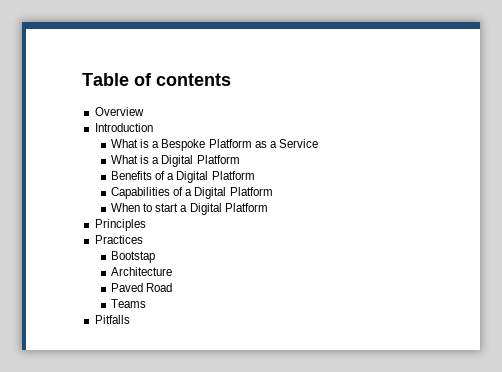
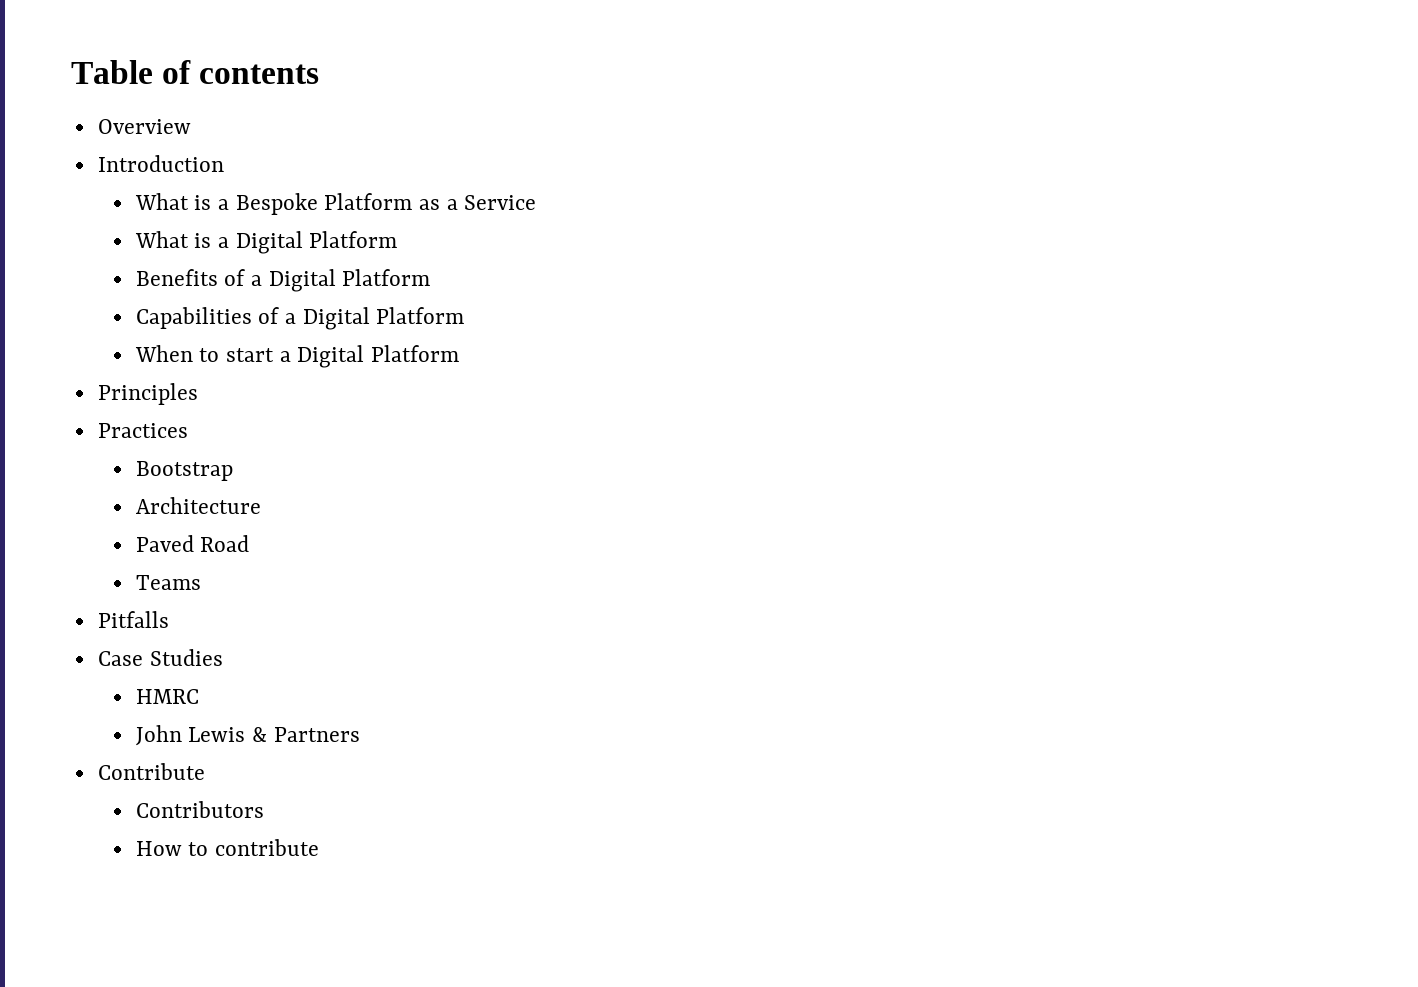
[111,251,156,263] Bootstap -> [135,461,233,481] Bootstrap
(130, 319) none -> [97,649,223,666] [135,689,199,704] [135,725,360,746] [97,763,205,780] [135,801,264,818] [135,839,320,856] // Case Studies // HMRC // John Lewis & Partners // Contribute // Contributors // How to contribute

